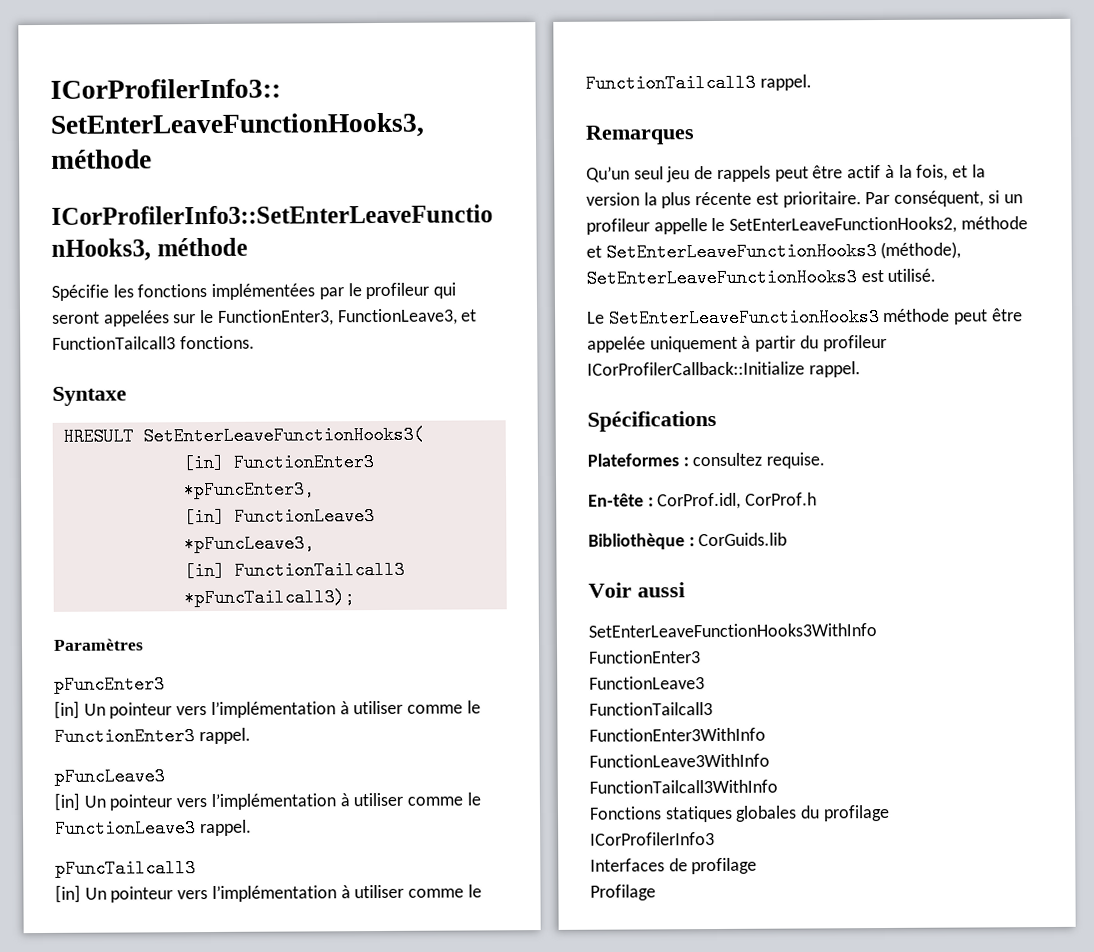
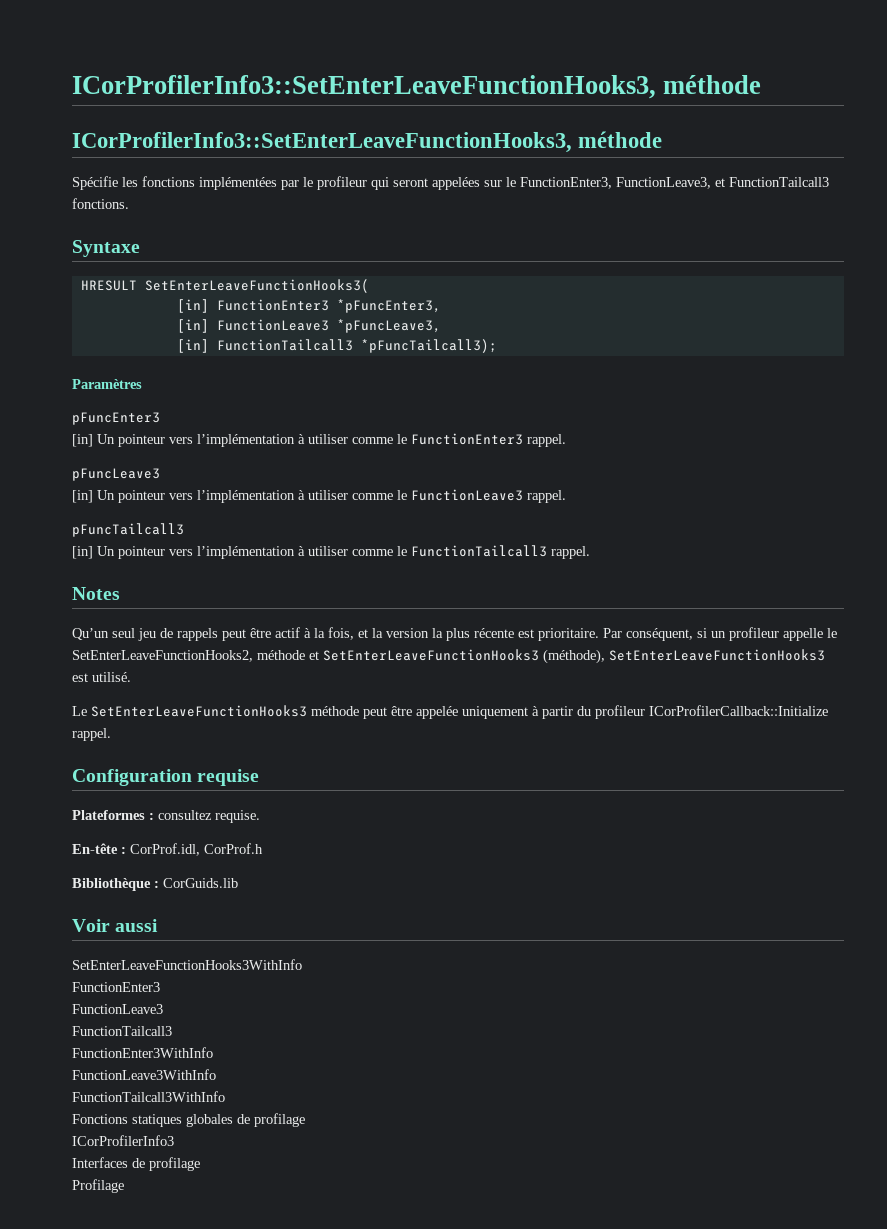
[585,125,695,145] Remarques -> [72,587,120,600] Notes
[587,410,717,432] Spécifications -> [72,769,260,786] Configuration requise
[800,805,821,819] du -> [237,1114,250,1124] de

